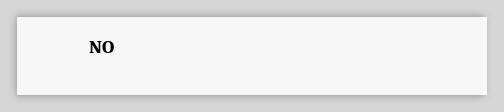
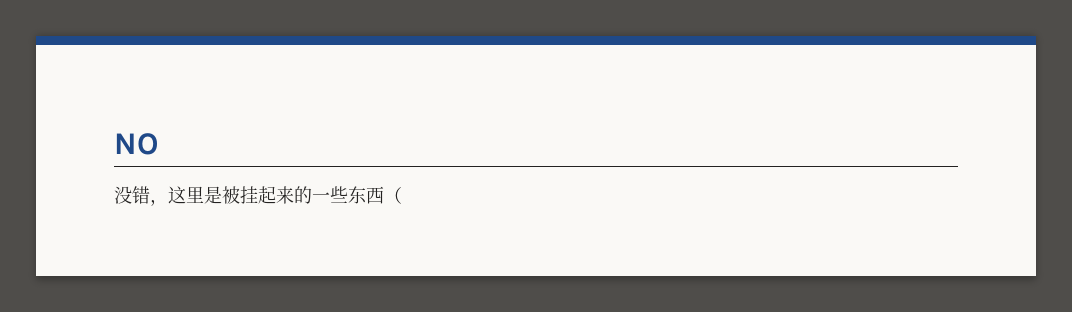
(114, 47) none -> [114,186,402,206] // 没错，这里是被挂起来的一些东西（

